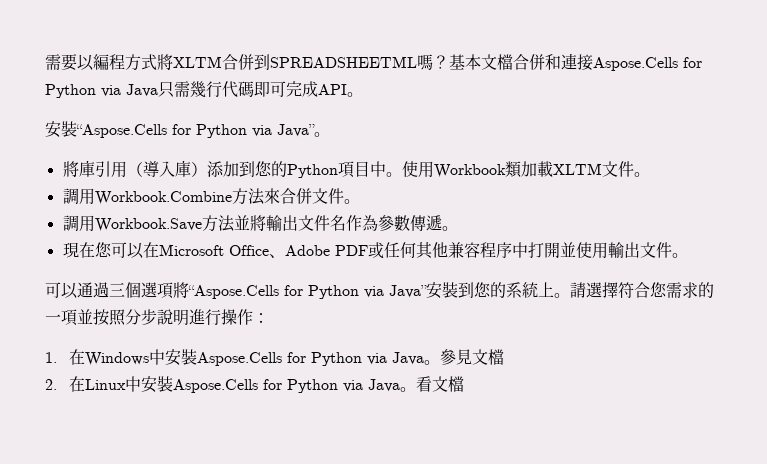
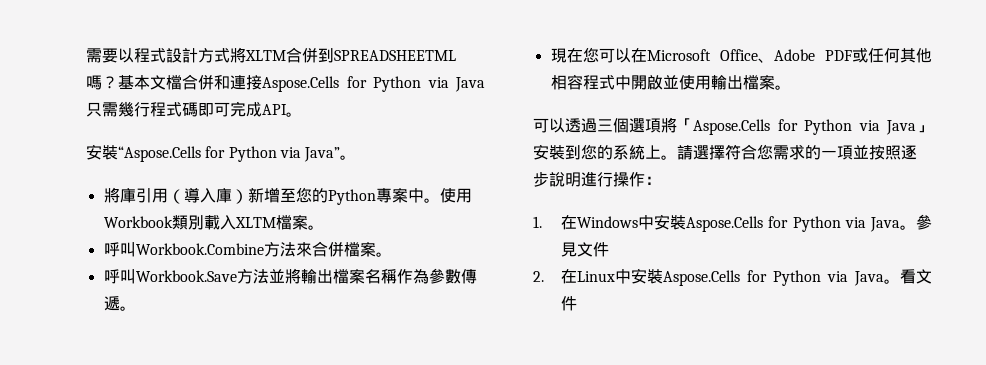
[93,54,125,70] 編程 -> [134,48,198,63] 程式設計
[222,81,238,98] 代 -> [150,102,182,117] 程式
[206,161,255,177] 添加到 -> [247,187,296,203] 新增至
[337,161,370,178] 項目 -> [375,188,408,203] 專案
[520,161,650,177] [62,188,95,205] 加載XLTM文件。 // 調用 -> [187,215,324,230] [103,242,136,257] 別載入XLTM檔案。 // 呼叫
[311,188,360,204] [62,215,95,232] 文件。 // 調用 -> [343,242,392,257] [103,269,136,284] 檔案。 // 呼叫
[297,215,346,231] 文件名 -> [332,269,397,284] 檔案名稱
[447,242,560,258] 兼容程序中打開 -> [550,74,663,90] 相容程式中開啟
[639,242,672,258] 文件 -> [742,75,775,90] 檔案
[77,282,93,298] 通 -> [565,118,581,133] 透
[188,285,427,299] “Aspose.Cells for Python via Java” -> [677,118,932,135] 「Aspose.Cells for Python via Java」
[125,309,141,325] 分 -> [901,145,917,160] 逐
[488,349,505,365] 檔 -> [593,242,610,257] 件
[448,376,465,392] 檔 -> [561,296,578,311] 件

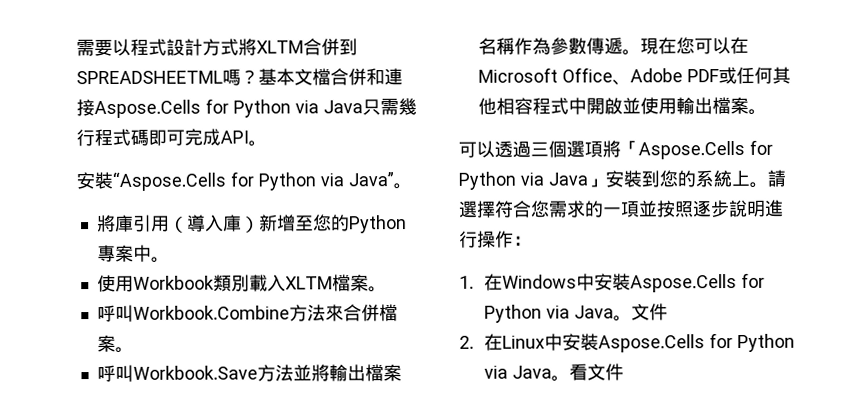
(440, 200) none -> (170, 259) //
(136, 308) // -> (641, 52) none
[916,214,932,230] [561,242,578,257] 參見 -> (633, 318) none

